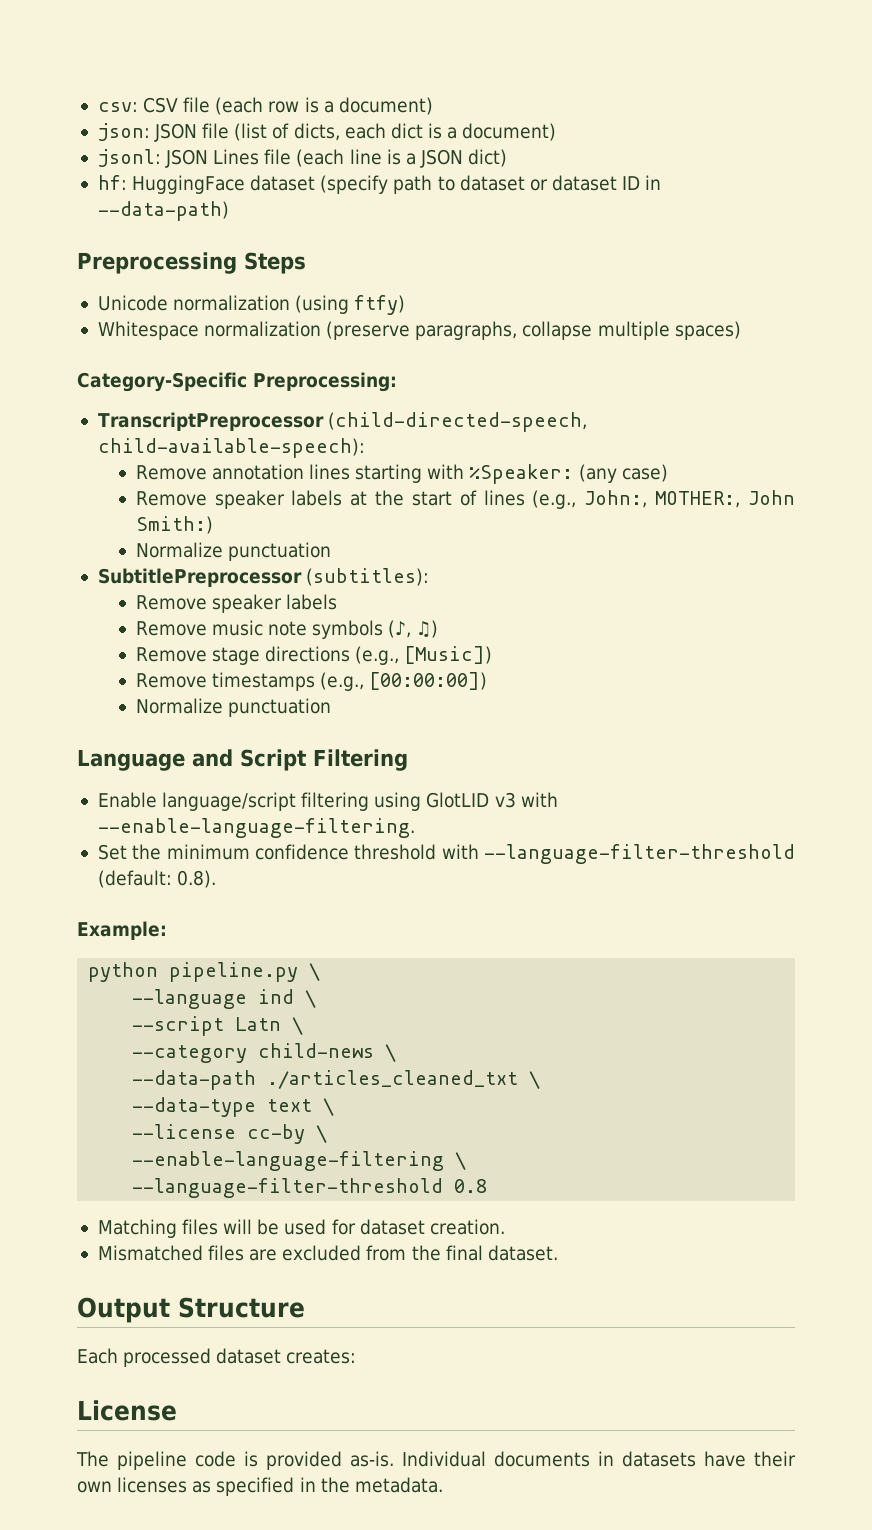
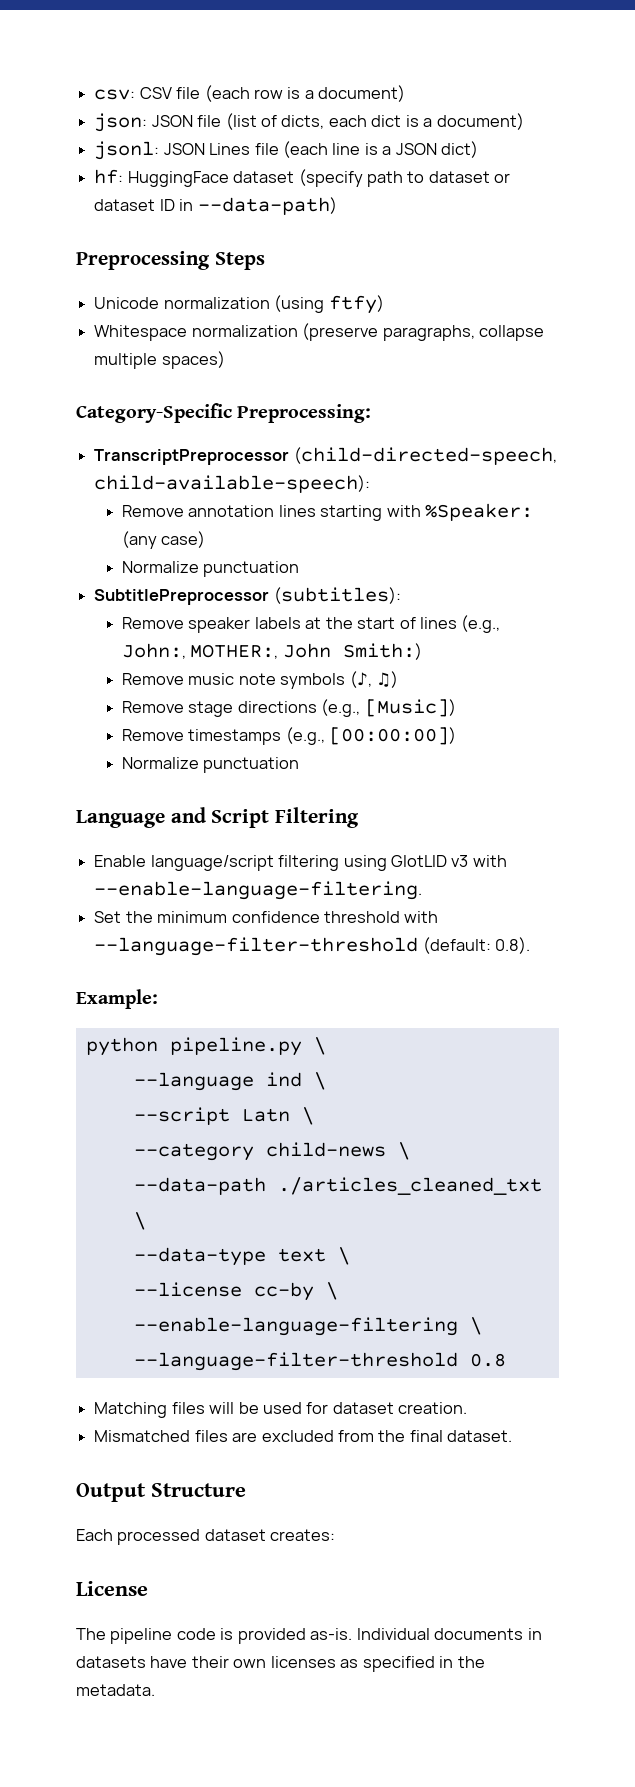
(668, 473) none -> [121,561,300,577] [94,587,401,605] // Normalize punctuation // SubtitlePreprocessor (subtitles):
[135,542,331,561] [97,568,430,587] [135,594,338,613] // Normalize punctuation // SubtitlePreprocessor (subtitles): // Remove speaker labels -> (422, 651) none

